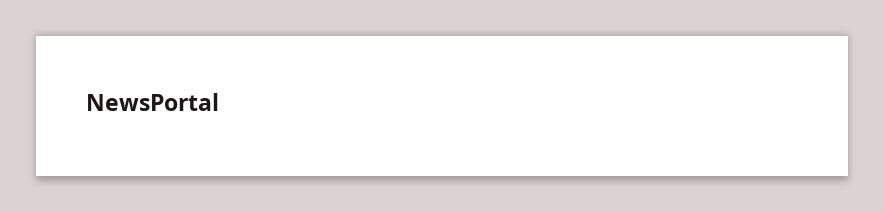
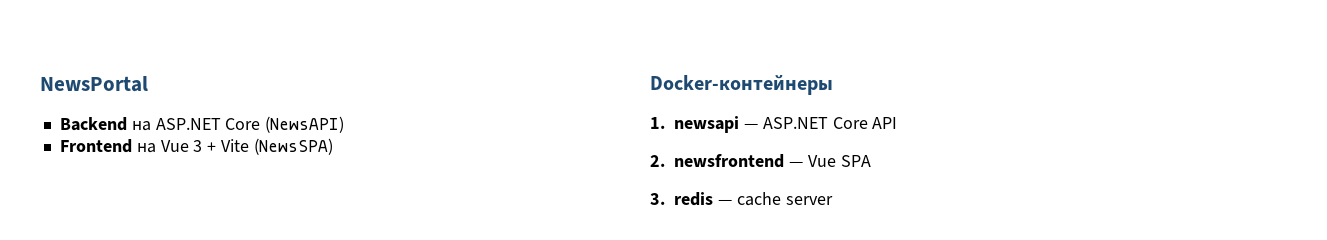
(219, 102) none -> [59,116,345,133] [59,138,333,155] [650,75,833,95] [650,116,898,133] [650,154,871,168] [650,192,833,206] // Backend на ASP.NET Core (NewsAPI) // Frontend на Vue 3 + Vite (NewsSPA) // Docker-контейнеры // 1. newsapi — ASP.NET Core API // 2. newsfrontend — Vue SPA // 3. redis — cache server

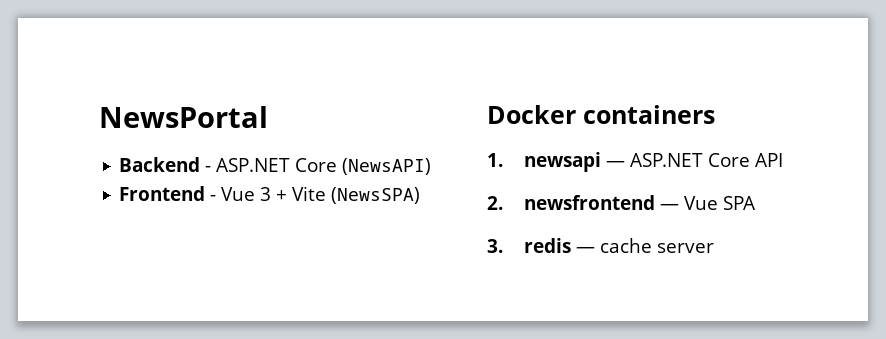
[131,121,151,131] на -> [205,166,212,172] -
[136,143,156,153] на -> [210,195,217,201] -
[650,75,833,95] Docker-контейнеры -> [487,105,715,124] Docker containers

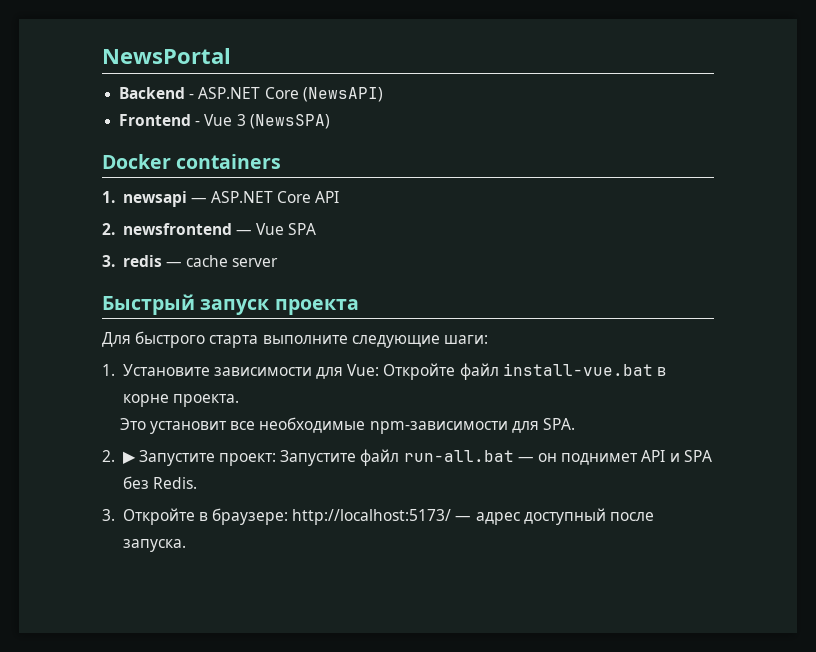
[276,186,327,201] + Vite -> (246, 120) none
(714, 248) none -> [102,294,359,315] [102,331,488,348] [102,363,667,380] [122,394,239,407] [119,417,576,434] [102,449,712,466] [122,476,197,489] [102,508,655,525] [122,539,186,552] // Быстрый запуск проекта // Для быстрого старта выполните следующие шаги: // 1. Установите зависимости для Vue: Откройте файл install-vue.bat в корне проекта. // Это установит все необходимые npm-зависимости для SPA. // 2. ▶ Запустите проект: Запустите файл run-all.bat — он поднимет API и SPA без Redis. // 3. Откройте в браузере: http://localhost:5173/ — адрес доступный после запуска.

